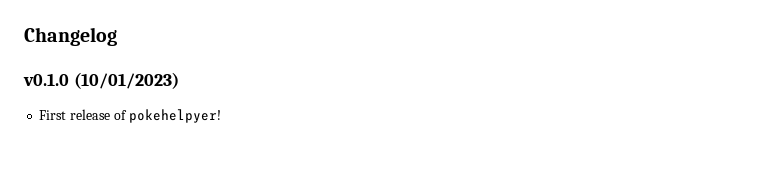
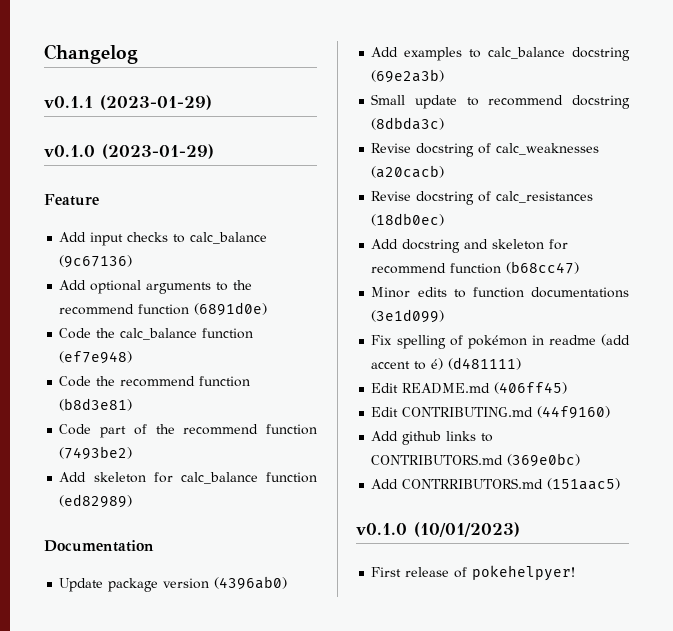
(117, 36) none -> [44,95,212,110] [44,144,214,159] [44,194,99,206] [59,232,268,246] [59,255,133,268] [59,280,253,294] [59,302,268,316] [59,328,254,340] [59,351,133,364] [59,376,251,387] [59,398,133,411] [59,424,317,438] [59,446,133,460] [59,472,317,484] [59,494,133,508] [44,540,154,552] [59,576,288,592] [371,47,630,61] [371,69,445,83] [371,94,630,109] [371,117,445,130] [371,143,600,157] [371,165,445,178] [371,191,594,205] [371,213,445,226] [371,239,569,253] [371,261,580,274] [371,287,629,298] [371,309,445,323] [371,334,630,349] [371,357,522,370] [371,382,568,394] [371,406,611,419] [371,431,494,445] [371,453,581,467] [371,478,621,490] // v0.1.1 (2023-01-29) // v0.1.0 (2023-01-29) // Feature // Add input checks to calc_balance (9c67136) // Add optional arguments to the recommend function (6891d0e) // Code the calc_balance function (ef7e948) // Code the recommend function (b8d3e81) // Code part of the recommend function (7493be2) // Add skeleton for calc_balance function (ed82989) // Documentation // Update package version (4396ab0) // Add examples to calc_balance docstring (69e2a3b) // Small update to recommend docstring (8dbda3c) // Revise docstring of calc_weaknesses (a20cacb) // Revise docstring of calc_resistances (18db0ec) // Add docstring and skeleton for recommend function (b68cc47) // Minor edits to function documentations (3e1d099) // Fix spelling of pokémon in readme (add accent to é) (d481111) // Edit README.md (406ff45) // Edit CONTRIBUTING.md (44f9160) // Add github links to CONTRIBUTORS.md (369e0bc) // Add CONTRRIBUTORS.md (151aac5)

